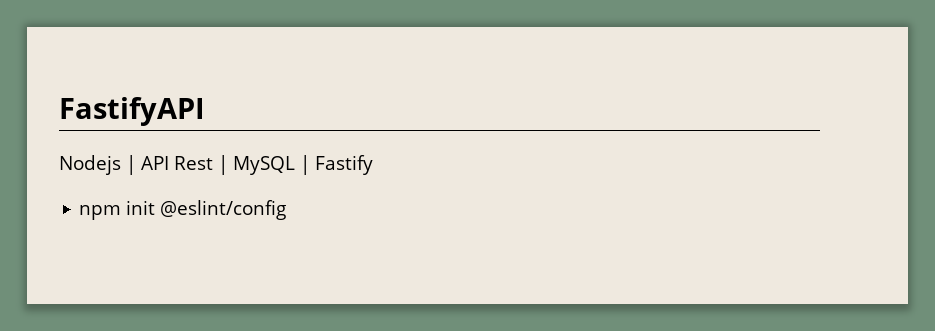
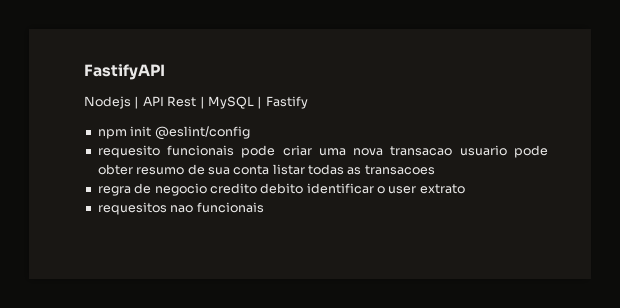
(287, 210) none -> [97,145,548,158] [97,164,435,175] [97,183,465,196] [97,202,264,215] // requesito funcionais pode criar uma nova transacao usuario pode obter resumo de sua conta listar todas as transacoes // regra de negocio credito debito identificar o user extrato // requesitos nao funcionais

